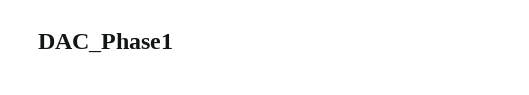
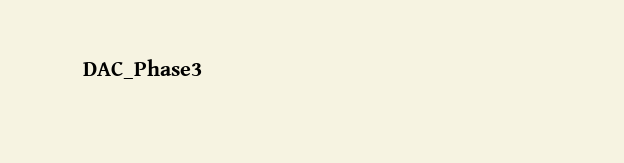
[38,33,173,53] DAC_Phase1 -> [83,59,202,79] DAC_Phase3

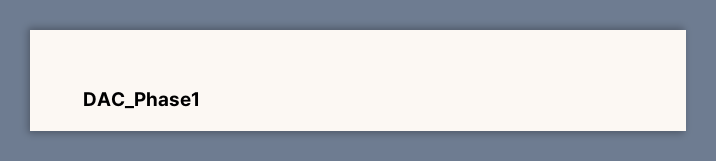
[83,59,202,79] DAC_Phase3 -> [83,92,200,109] DAC_Phase1

